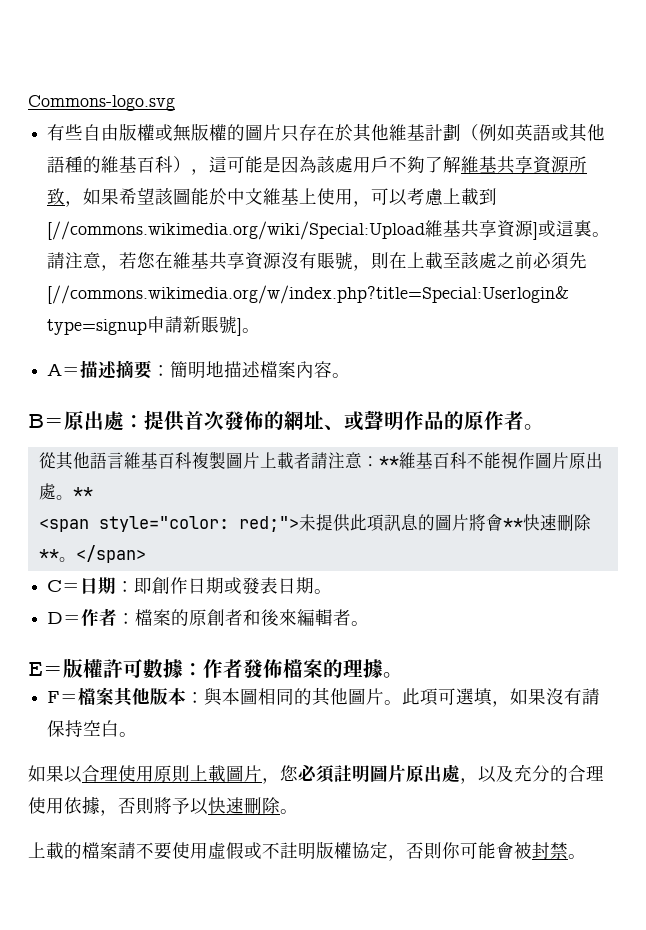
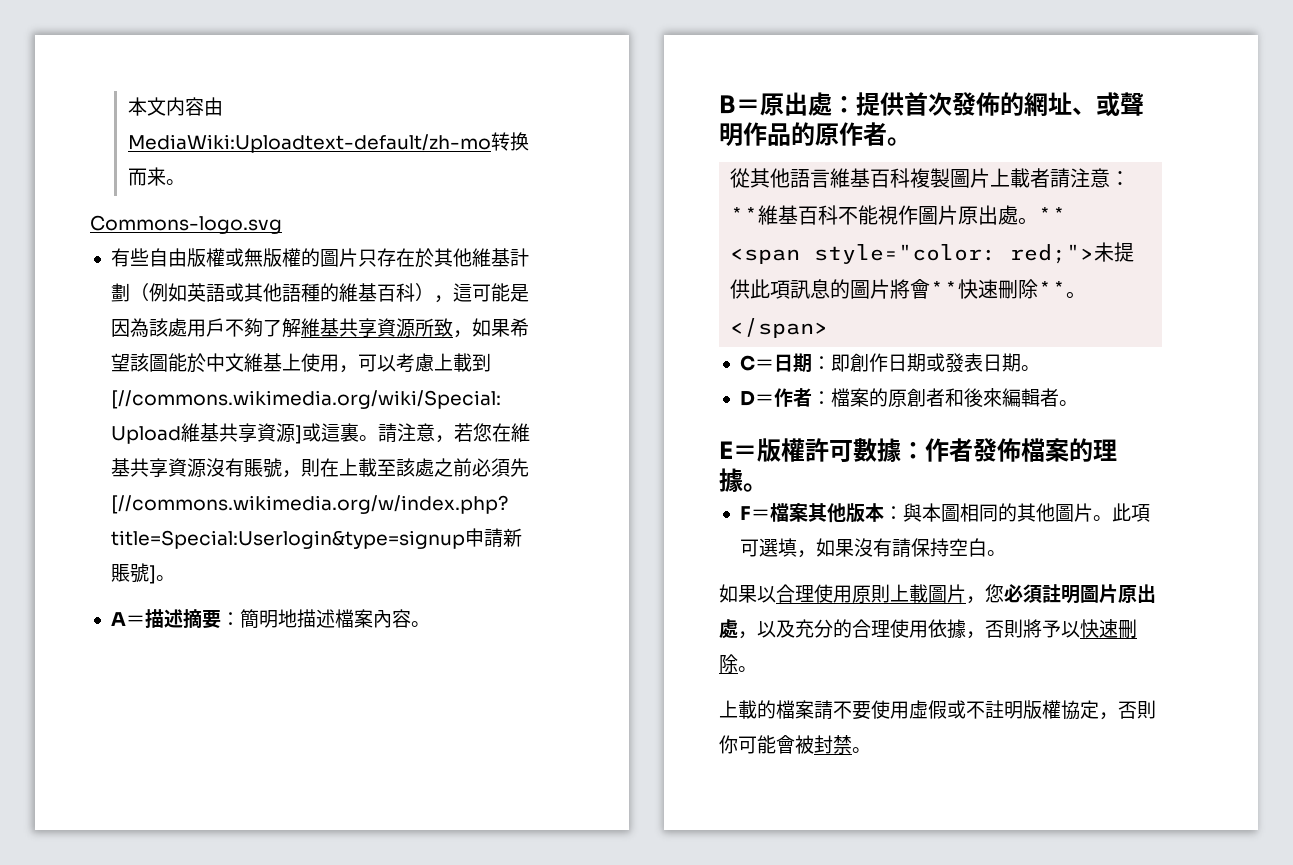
(28, 103) none -> [127,97,223,116] [127,132,529,153] [127,167,185,186] 本文内容由MediaWiki:Uploadtext-default/zh-mo转换而来。 //

